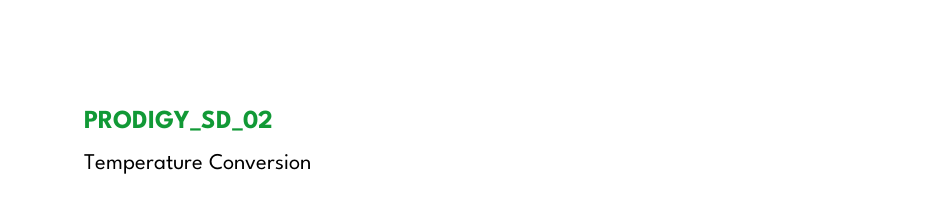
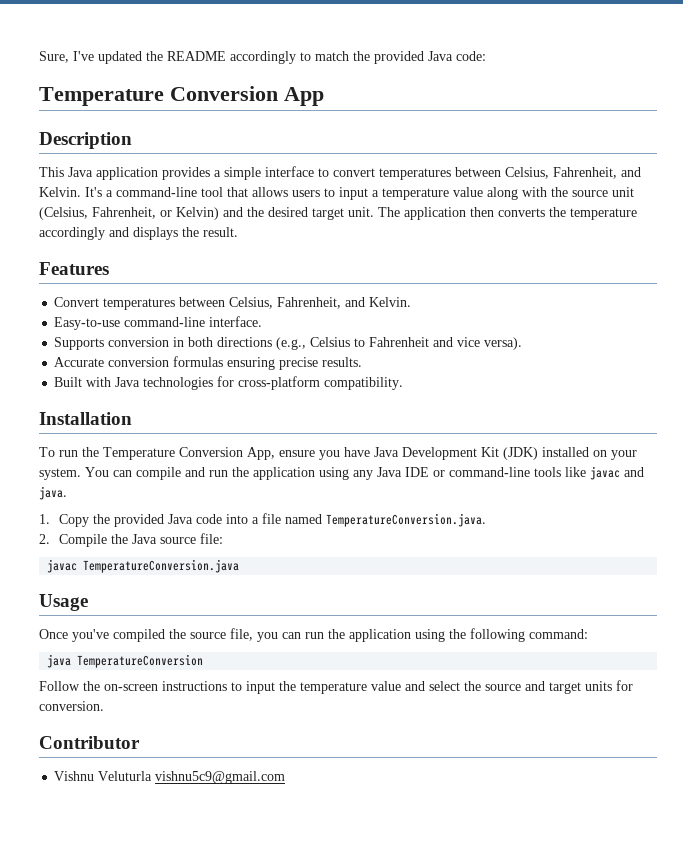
[84,110,273,131] [84,153,312,174] PRODIGY_SD_02 // Temperature Conversion -> [39,51,486,64] [39,86,324,106] [39,132,132,149] [39,166,641,180] [39,187,634,200] [39,207,637,220] [39,227,238,240] [39,262,109,275] [54,297,412,310] [54,316,263,330] [54,337,523,350] [54,356,363,370] [54,376,404,390] [39,412,132,425] [39,447,637,460] [39,466,644,480] [39,486,67,500] [39,513,487,527] [39,533,224,547] [47,559,240,573] [39,594,88,611] [39,628,588,642] [47,654,204,668] [39,680,633,694] [39,701,104,711] [39,736,140,749] [54,771,286,784] Sure, I've updated the README accordingly to match the provided Java code: // Temperature Conversion App // Description // This Java application provides a simple interface to convert temperatures between Celsius, Fahrenheit, and Kelvin. It's a command-line tool that allows users to input a temperature value along with the source unit (Celsius, Fahrenheit, or Kelvin) and the desired target unit. The application then converts the temperature accordingly and displays the result. // Features // Convert temperatures between Celsius, Fahrenheit, and Kelvin. // Easy-to-use command-line interface. // Supports conversion in both directions (e.g., Celsius to Fahrenheit and vice versa). // Accurate conversion formulas ensuring precise results. // Built with Java technologies for cross-platform compatibility. // Installation // To run the Temperature Conversion App, ensure you have Java Development Kit (JDK) installed on your system. You can compile and run the application using any Java IDE or command-line tools like javac and java. // 1. Copy the provided Java code into a file named TemperatureConversion.java. // 2. Compile the Java source file: // javac TemperatureConversion.java // Usage // Once you've compiled the source file, you can run the application using the following command: // java TemperatureConversion // Follow the on-screen instructions to input the temperature value and select the source and target units for conversion. // Contributor // Vishnu Veluturla vishnu5c9@gmail.com

